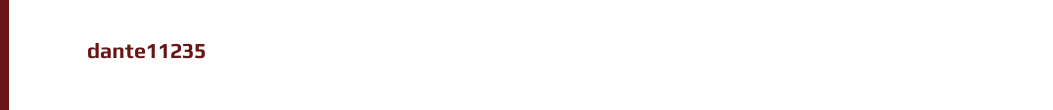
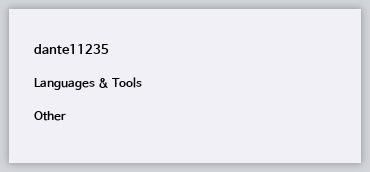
(206, 50) none -> [34,77,143,90] [34,111,66,121] // Languages & Tools // Other

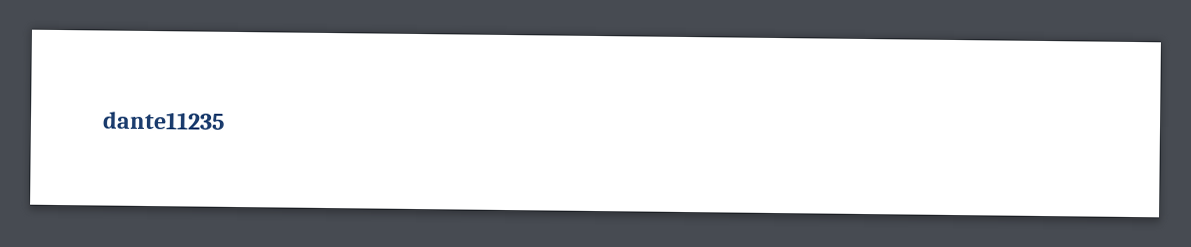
[34,77,143,90] [34,111,66,121] // Languages & Tools // Other -> (225, 120) none

